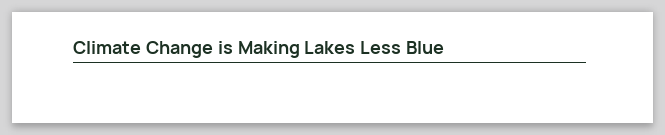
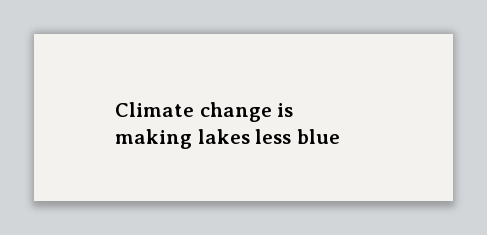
[145,41,445,58] Change is Making Lakes Less Blue -> [199,102,294,122] [115,129,340,149] change is making lakes less blue

